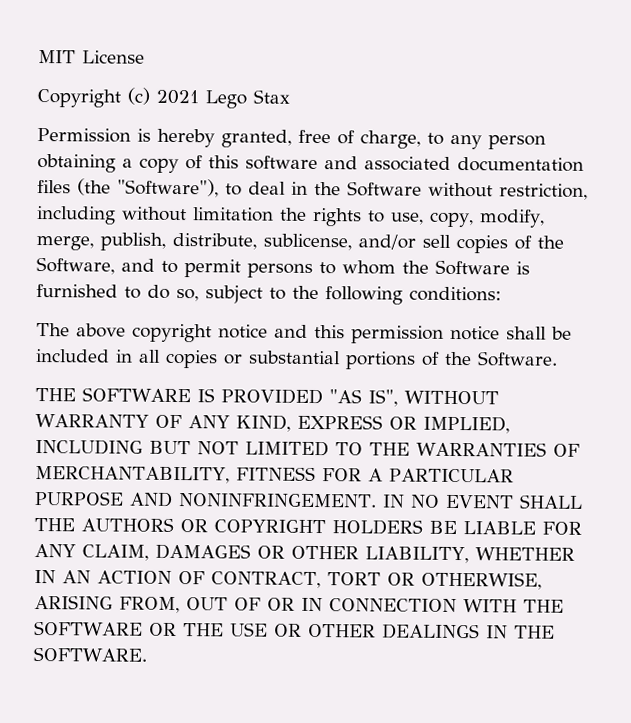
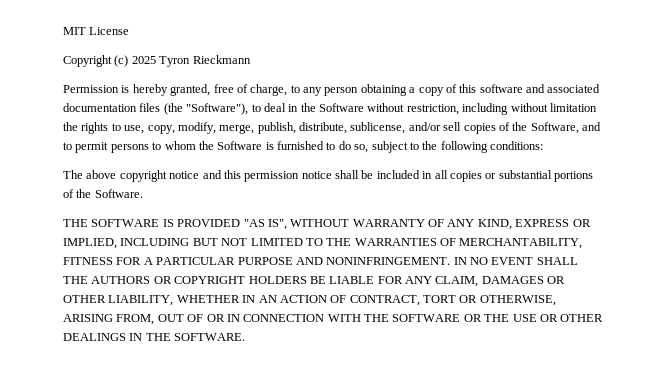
[156,89,290,109] 2021 Lego Stax -> [131,55,251,67] 2025 Tyron Rieckmann

